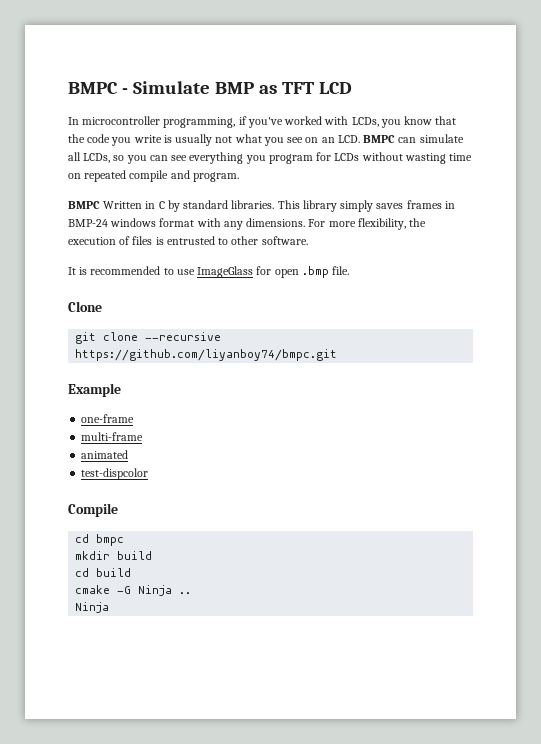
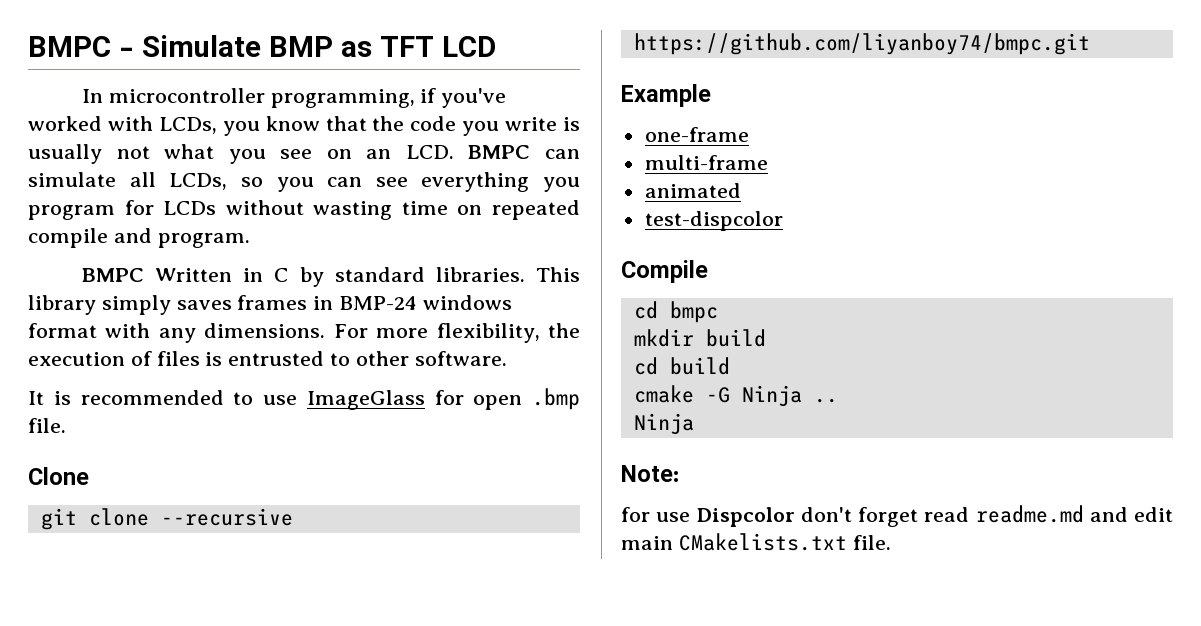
(110, 607) none -> [621,465,680,482] [621,505,1173,527] [621,533,891,551] // Note: // for use Dispcolor don't forget read readme.md and edit main CMakelists.txt file.

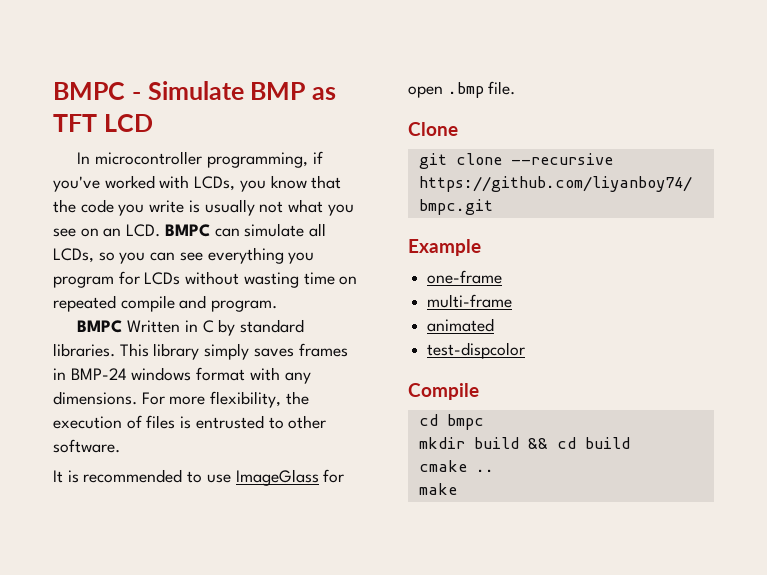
(766, 338) // -> [527,438,548,449] &&
[705,385,802,407] -G Ninja -> (467, 466) none
[633,413,694,435] [621,465,680,482] [621,505,1173,527] [621,533,891,551] Ninja // Note: // for use Dispcolor don't forget read readme.md and edit main CMakelists.txt file. -> [418,483,457,495] make

